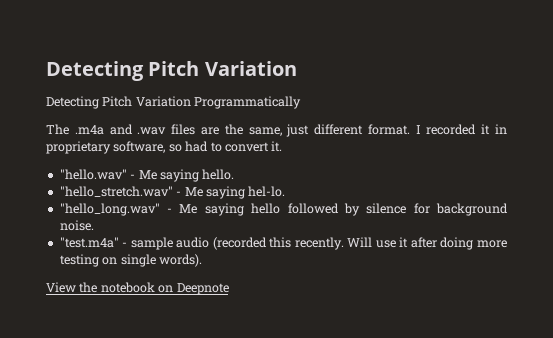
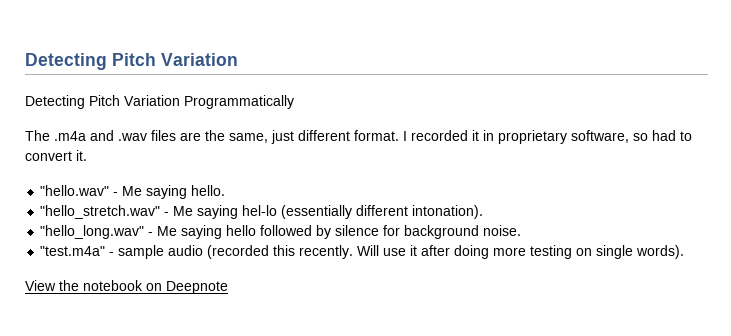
[248,186,286,197] hel-lo. -> [242,205,484,219] hel-lo (essentially different intonation).

